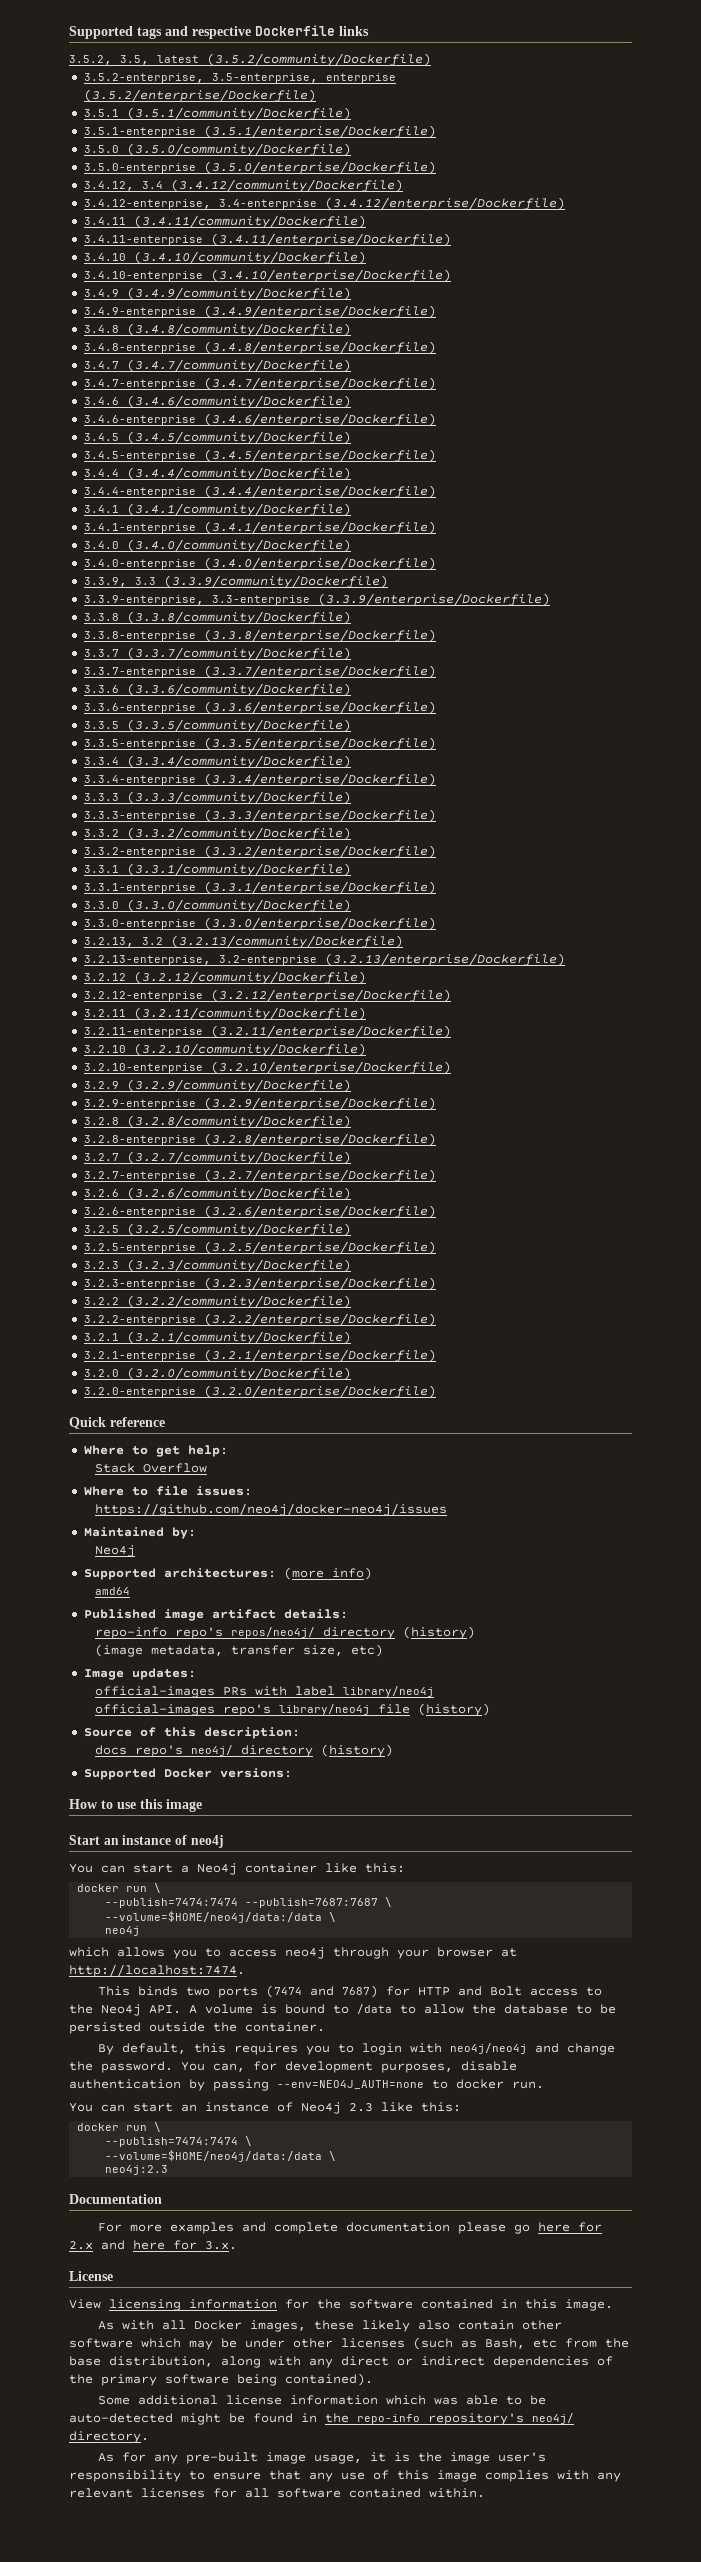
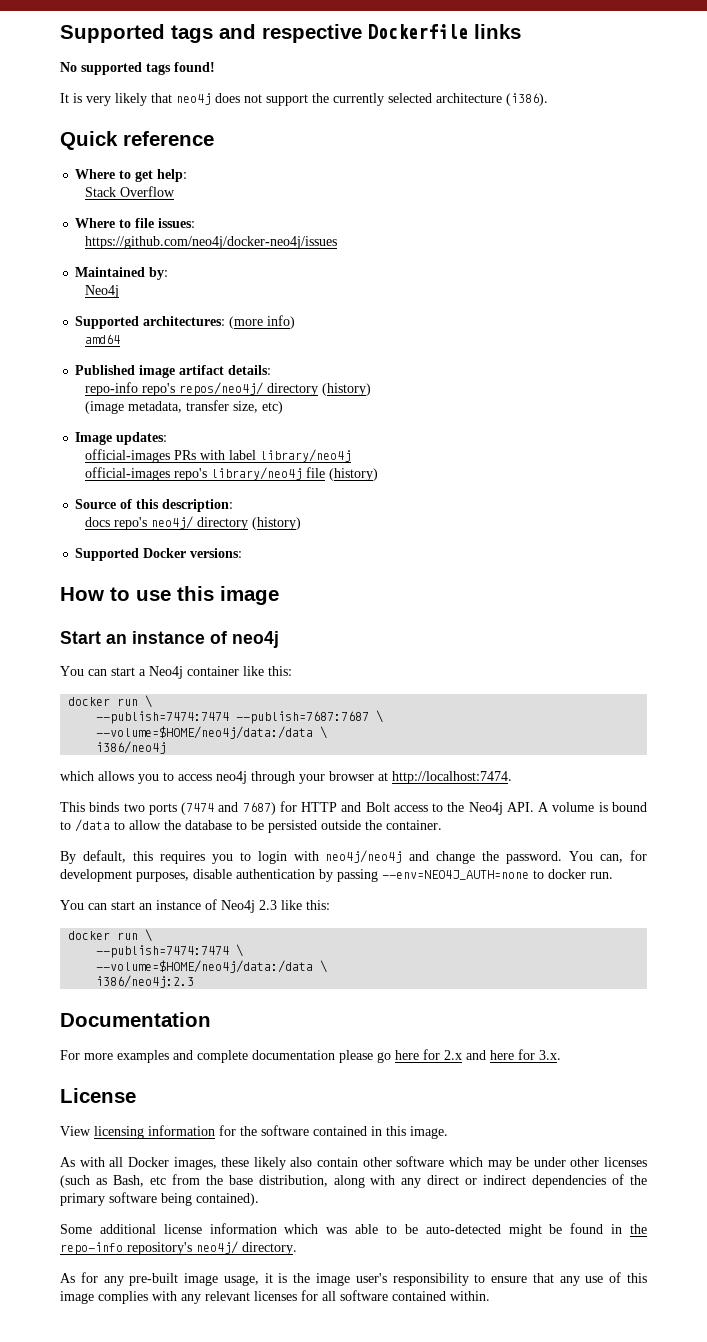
[69,53,431,66] [83,73,396,83] [83,89,316,102] [83,107,351,120] [83,125,436,138] [83,143,351,156] [83,161,436,174] [83,179,403,192] [83,197,565,210] [83,215,366,228] [83,233,451,246] [83,251,366,264] [83,269,451,282] [83,287,351,300] [83,305,436,318] [83,323,351,336] [83,341,436,354] [83,359,351,372] [83,377,436,390] [83,395,351,408] [83,413,436,426] [83,431,351,444] [83,449,436,462] [83,467,351,480] [83,485,436,498] [83,503,351,516] [83,521,436,534] [83,539,351,552] [83,557,436,570] [83,575,388,588] [83,593,550,606] [83,611,351,624] [83,629,436,642] [83,647,351,660] [83,665,436,678] [83,683,351,696] [83,701,436,714] [83,719,351,732] [83,737,436,750] [83,755,351,768] [83,773,436,786] [83,791,351,804] [83,809,436,822] [83,827,351,840] [83,845,436,858] [83,863,351,876] [83,881,436,894] [83,899,351,912] [83,917,436,930] [83,935,403,948] [83,953,565,966] [83,971,366,984] [83,989,451,1002] [83,1007,366,1020] [83,1025,451,1038] [83,1043,366,1056] [83,1061,451,1074] [83,1079,351,1092] [83,1097,436,1110] [83,1115,351,1128] [83,1133,436,1146] [83,1151,351,1164] [83,1169,436,1182] [83,1187,351,1200] [83,1205,436,1218] [83,1223,351,1236] [83,1241,436,1254] [83,1259,351,1272] [83,1277,436,1290] [83,1295,351,1308] [83,1313,436,1326] [83,1331,351,1344] [83,1349,436,1362] [83,1367,351,1380] [83,1385,436,1398] 3.5.2, 3.5, latest (3.5.2/community/Dockerfile) // 3.5.2-enterprise, 3.5-enterprise, enterprise (3.5.2/enterprise/Dockerfile) // 3.5.1 (3.5.1/community/Dockerfile) // 3.5.1-enterprise (3.5.1/enterprise/Dockerfile) // 3.5.0 (3.5.0/community/Dockerfile) // 3.5.0-enterprise (3.5.0/enterprise/Dockerfile) // 3.4.12, 3.4 (3.4.12/community/Dockerfile) // 3.4.12-enterprise, 3.4-enterprise (3.4.12/enterprise/Dockerfile) // 3.4.11 (3.4.11/community/Dockerfile) // 3.4.11-enterprise (3.4.11/enterprise/Dockerfile) // 3.4.10 (3.4.10/community/Dockerfile) // 3.4.10-enterprise (3.4.10/enterprise/Dockerfile) // 3.4.9 (3.4.9/community/Dockerfile) // 3.4.9-enterprise (3.4.9/enterprise/Dockerfile) // 3.4.8 (3.4.8/community/Dockerfile) // 3.4.8-enterprise (3.4.8/enterprise/Dockerfile) // 3.4.7 (3.4.7/community/Dockerfile) // 3.4.7-enterprise (3.4.7/enterprise/Dockerfile) // 3.4.6 (3.4.6/community/Dockerfile) // 3.4.6-enterprise (3.4.6/enterprise/Dockerfile) // 3.4.5 (3.4.5/community/Dockerfile) // 3.4.5-enterprise (3.4.5/enterprise/Dockerfile) // 3.4.4 (3.4.4/community/Dockerfile) // 3.4.4-enterprise (3.4.4/enterprise/Dockerfile) // 3.4.1 (3.4.1/community/Dockerfile) // 3.4.1-enterprise (3.4.1/enterprise/Dockerfile) // 3.4.0 (3.4.0/community/Dockerfile) // 3.4.0-enterprise (3.4.0/enterprise/Dockerfile) // 3.3.9, 3.3 (3.3.9/community/Dockerfile) // 3.3.9-enterprise, 3.3-enterprise (3.3.9/enterprise/Dockerfile) // 3.3.8 (3.3.8/community/Dockerfile) // 3.3.8-enterprise (3.3.8/enterprise/Dockerfile) // 3.3.7 (3.3.7/community/Dockerfile) // 3.3.7-enterprise (3.3.7/enterprise/Dockerfile) // 3.3.6 (3.3.6/community/Dockerfile) // 3.3.6-enterprise (3.3.6/enterprise/Dockerfile) // 3.3.5 (3.3.5/community/Dockerfile) // 3.3.5-enterprise (3.3.5/enterprise/Dockerfile) // 3.3.4 (3.3.4/community/Dockerfile) // 3.3.4-enterprise (3.3.4/enterprise/Dockerfile) // 3.3.3 (3.3.3/community/Dockerfile) // 3.3.3-enterprise (3.3.3/enterprise/Dockerfile) // 3.3.2 (3.3.2/community/Dockerfile) // 3.3.2-enterprise (3.3.2/enterprise/Dockerfile) // 3.3.1 (3.3.1/community/Dockerfile) // 3.3.1-enterprise (3.3.1/enterprise/Dockerfile) // 3.3.0 (3.3.0/community/Dockerfile) // 3.3.0-enterprise (3.3.0/enterprise/Dockerfile) // 3.2.13, 3.2 (3.2.13/community/Dockerfile) // 3.2.13-enterprise, 3.2-enterprise (3.2.13/enterprise/Dockerfile) // 3.2.12 (3.2.12/community/Dockerfile) // 3.2.12-enterprise (3.2.12/enterprise/Dockerfile) // 3.2.11 (3.2.11/community/Dockerfile) // 3.2.11-enterprise (3.2.11/enterprise/Dockerfile) // 3.2.10 (3.2.10/community/Dockerfile) // 3.2.10-enterprise (3.2.10/enterprise/Dockerfile) // 3.2.9 (3.2.9/community/Dockerfile) // 3.2.9-enterprise (3.2.9/enterprise/Dockerfile) // 3.2.8 (3.2.8/community/Dockerfile) // 3.2.8-enterprise (3.2.8/enterprise/Dockerfile) // 3.2.7 (3.2.7/community/Dockerfile) // 3.2.7-enterprise (3.2.7/enterprise/Dockerfile) // 3.2.6 (3.2.6/community/Dockerfile) // 3.2.6-enterprise (3.2.6/enterprise/Dockerfile) // 3.2.5 (3.2.5/community/Dockerfile) // 3.2.5-enterprise (3.2.5/enterprise/Dockerfile) // 3.2.3 (3.2.3/community/Dockerfile) // 3.2.3-enterprise (3.2.3/enterprise/Dockerfile) // 3.2.2 (3.2.2/community/Dockerfile) // 3.2.2-enterprise (3.2.2/enterprise/Dockerfile) // 3.2.1 (3.2.1/community/Dockerfile) // 3.2.1-enterprise (3.2.1/enterprise/Dockerfile) // 3.2.0 (3.2.0/community/Dockerfile) // 3.2.0-enterprise (3.2.0/enterprise/Dockerfile) -> [60,62,215,75] [60,93,548,106] No supported tags found! // It is very likely that neo4j does not support the currently selected architecture (i386).
[105,1926,141,1936] neo4j -> [96,741,167,754] i386/neo4j
[105,2165,169,2175] neo4j:2.3 -> [96,975,195,988] i386/neo4j:2.3

